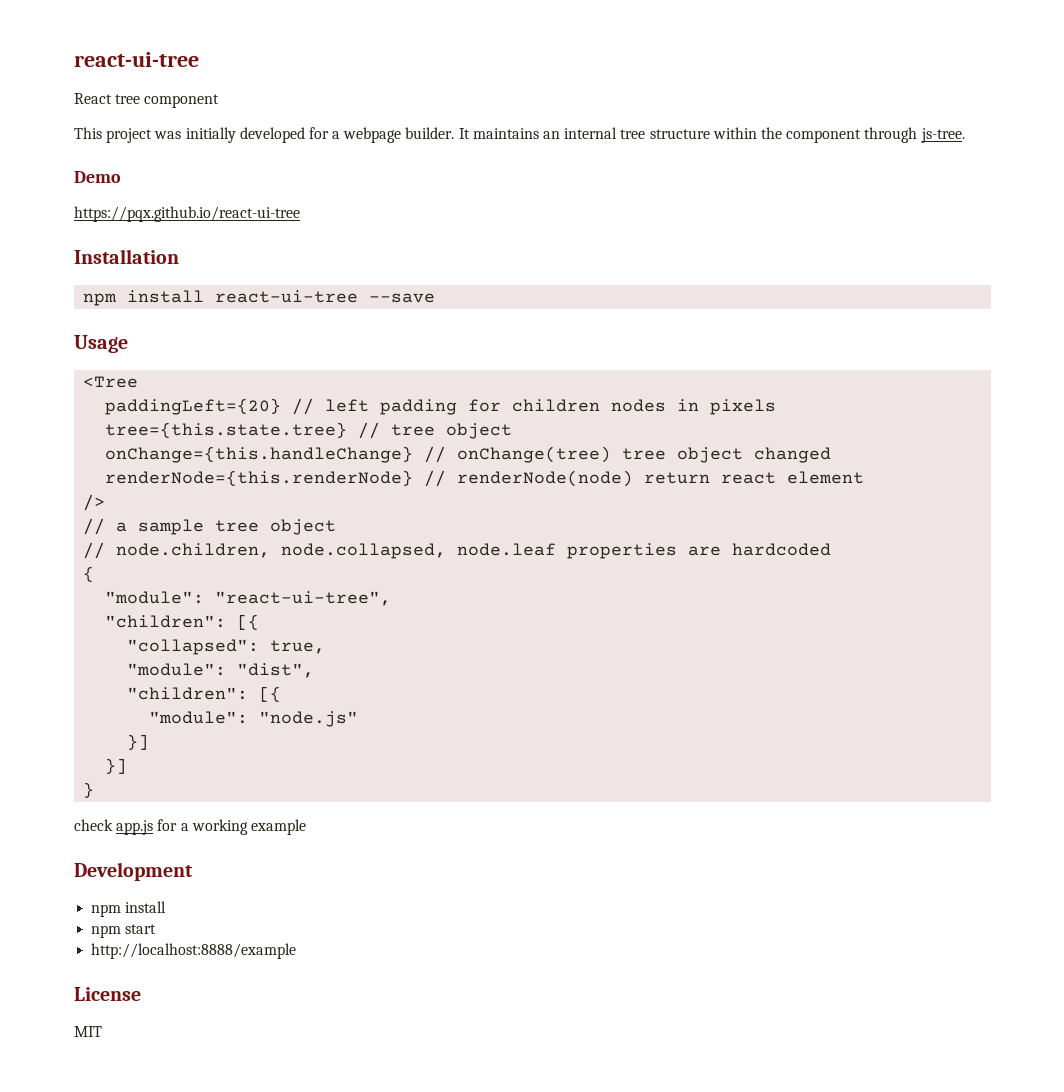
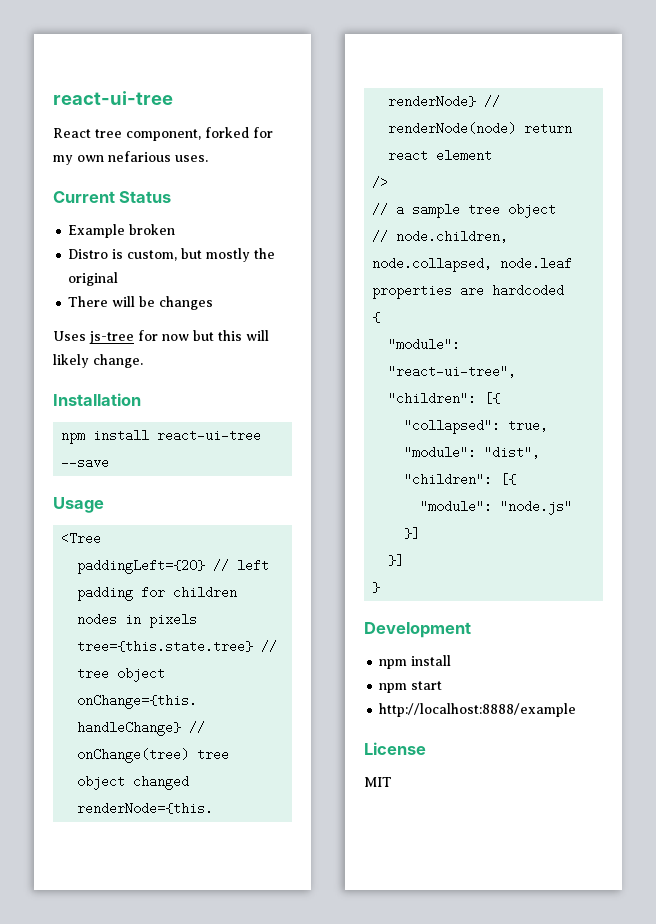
[144,94,220,108] [74,127,965,143] [74,171,121,183] [74,206,300,222] component // This project was initially developed for a webpage builder. It maintains an internal tree structure within the component through js-tree. // Demo // https://pqx.github.io/react-ui-tree -> [126,127,273,141] [53,151,208,165] [53,191,172,203] [68,224,176,238] [68,248,276,262] [68,272,119,286] [68,296,214,310] [53,330,269,344] [53,354,143,368] component, forked for my own nefarious uses. // Current Status // Example broken // Distro is custom, but mostly the original // There will be changes // Uses js-tree for now but this will likely change.
[74,819,306,835] // check app.js for a working example -> (381, 587) none

